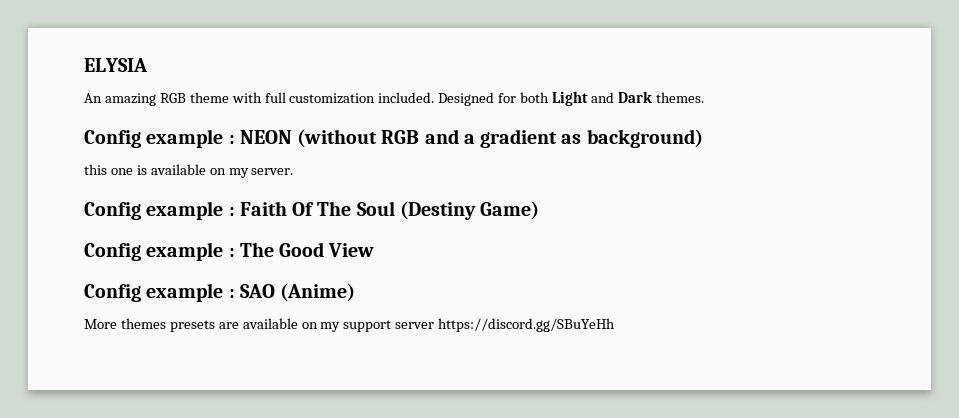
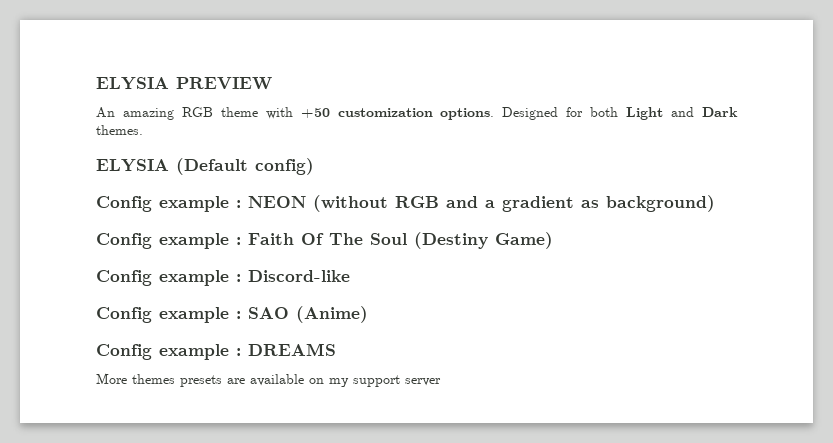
[84,58,148,72] ELYSIA -> [96,77,272,90] ELYSIA PREVIEW
[264,92,435,104] full customization included. -> [300,108,495,120] +50 customization options.
(704, 97) none -> [96,158,314,175] // ELYSIA (Default config)
[84,164,294,178] // this one is available on my server. -> (715, 203) none
[239,242,375,257] The Good View -> [248,270,350,282] Discord-like
(356, 292) none -> [96,343,336,360] // Config example : DREAMS
[438,318,616,332] https://discord.gg/SBuYeHh -> (441, 382) none

